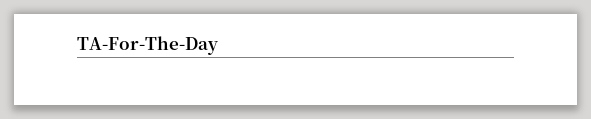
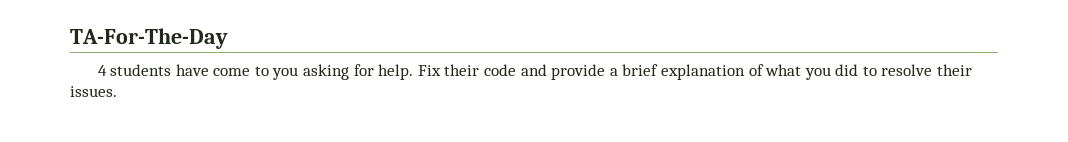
(218, 45) none -> [97,64,973,80] [70,86,117,97] // 4 students have come to you asking for help. Fix their code and provide a brief explanation of what you did to resolve their issues.

